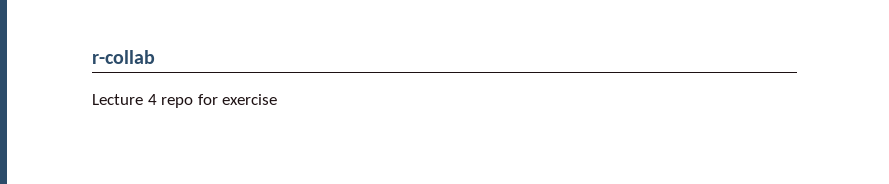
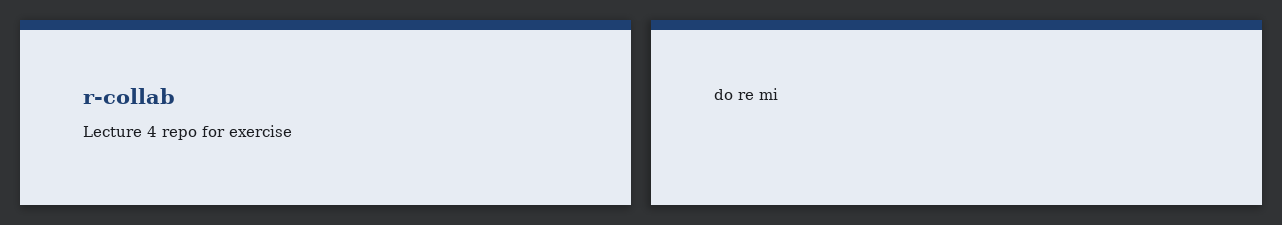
(278, 99) none -> [714,88,778,100] // do re mi

